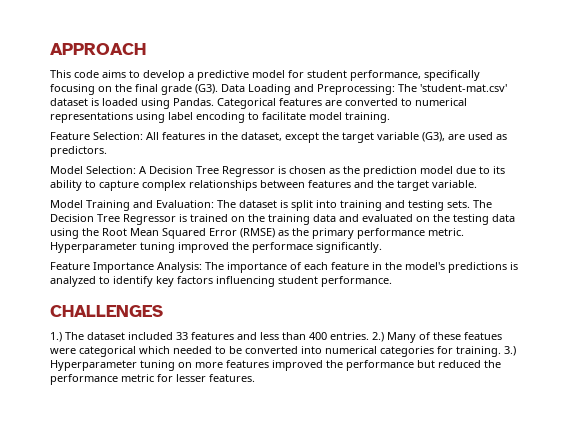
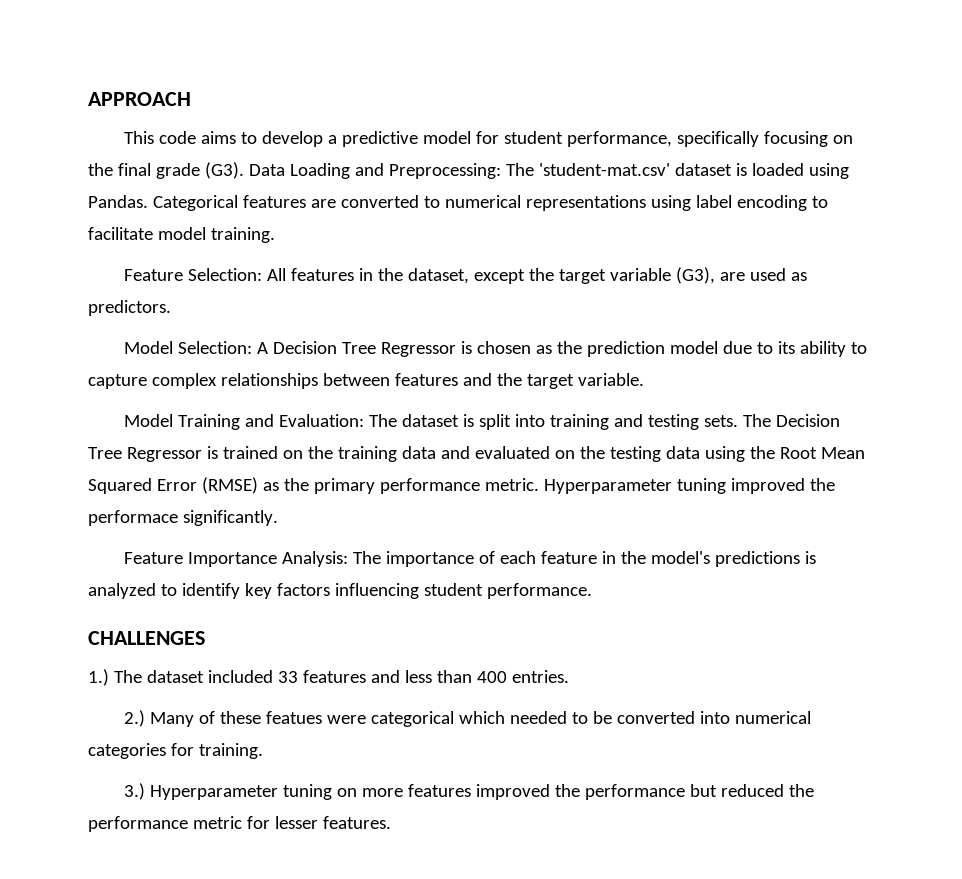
(369, 336) none -> (569, 676) //
(501, 351) none -> (263, 751) //

